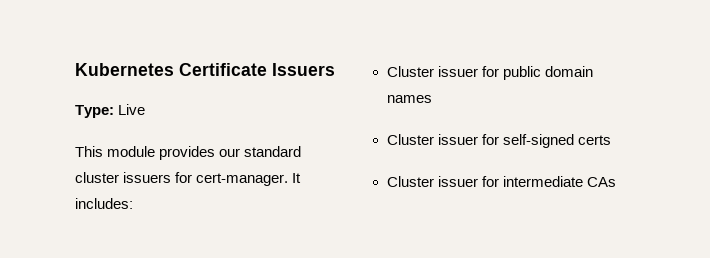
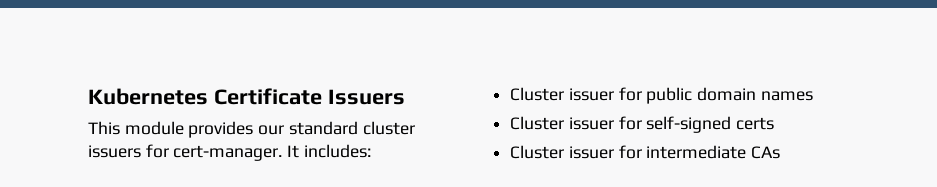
[75,104,146,118] // Type: Live -> (405, 97) none

